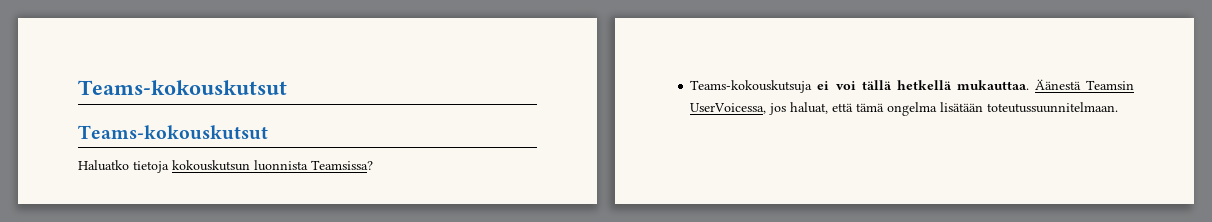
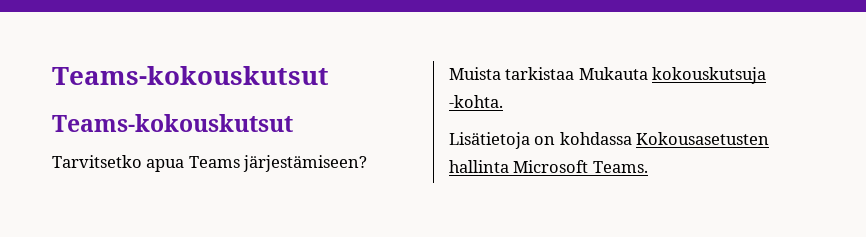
[78,160,373,173] [690,79,1134,93] [690,102,1119,116] Haluatko tietoja kokouskutsun luonnista Teamsissa? // Teams-kokouskutsuja ei voi tällä hetkellä mukauttaa. Äänestä Teamsin UserVoicessa, jos haluat, että tämä ongelma lisätään toteutussuunnitelmaan. -> [52,155,368,172] [449,67,767,84] [449,95,503,108] [449,132,770,149] [449,160,648,173] Tarvitsetko apua Teams järjestämiseen? Muista tarkistaa Mukauta kokouskutsuja -kohta. // Lisätietoja on kohdassa Kokousasetusten hallinta Microsoft Teams.

